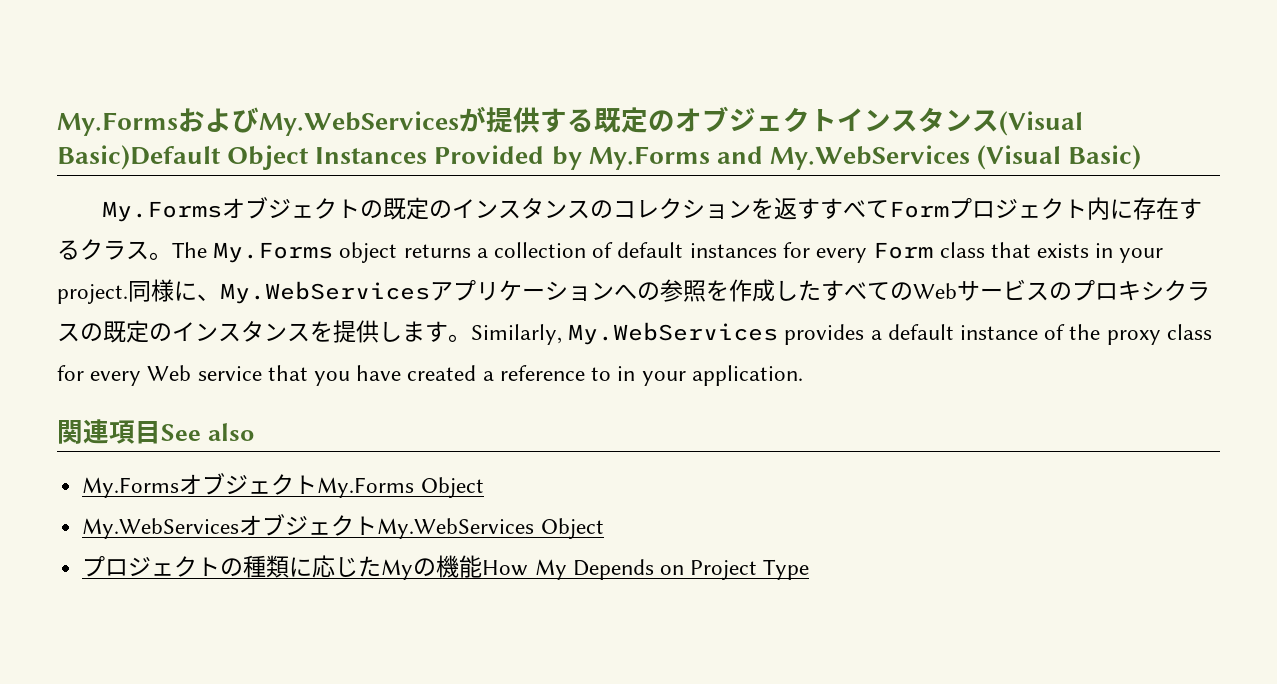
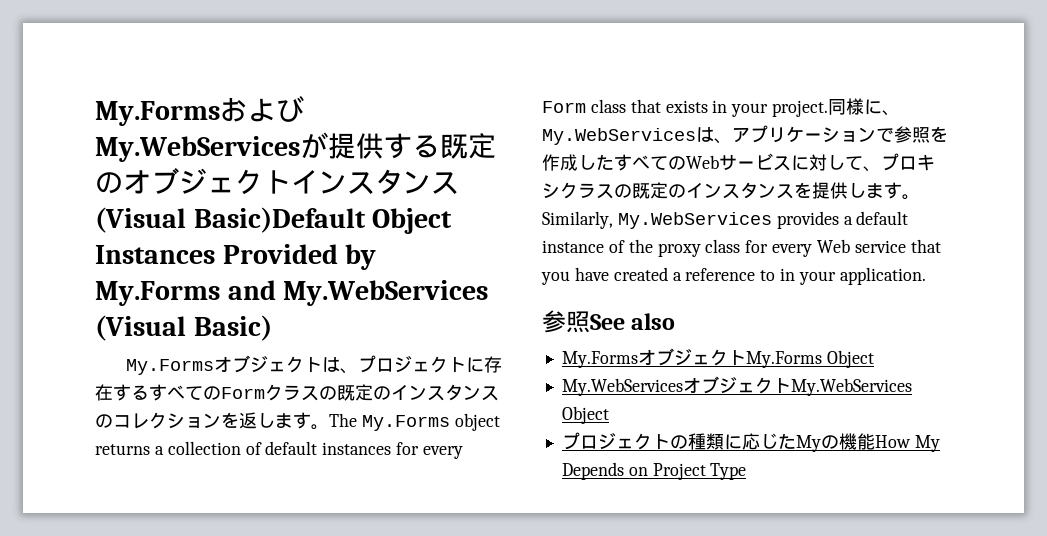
(360, 208) none -> [321,355,502,374] [95,384,319,401] は、プロジェクトに存在するすべてのFormクラス
[796,197,1202,220] [57,239,149,260] すすべてFormプロジェクト内に存在するクラス -> [257,412,311,429] します
(430, 292) none -> [696,127,732,144] は、
[614,282,660,301] への -> [876,128,894,142] で
[1049,282,1072,301] の -> [791,154,881,172] に対して、
[57,419,161,444] 関連項目 -> [542,310,590,333] 参照

